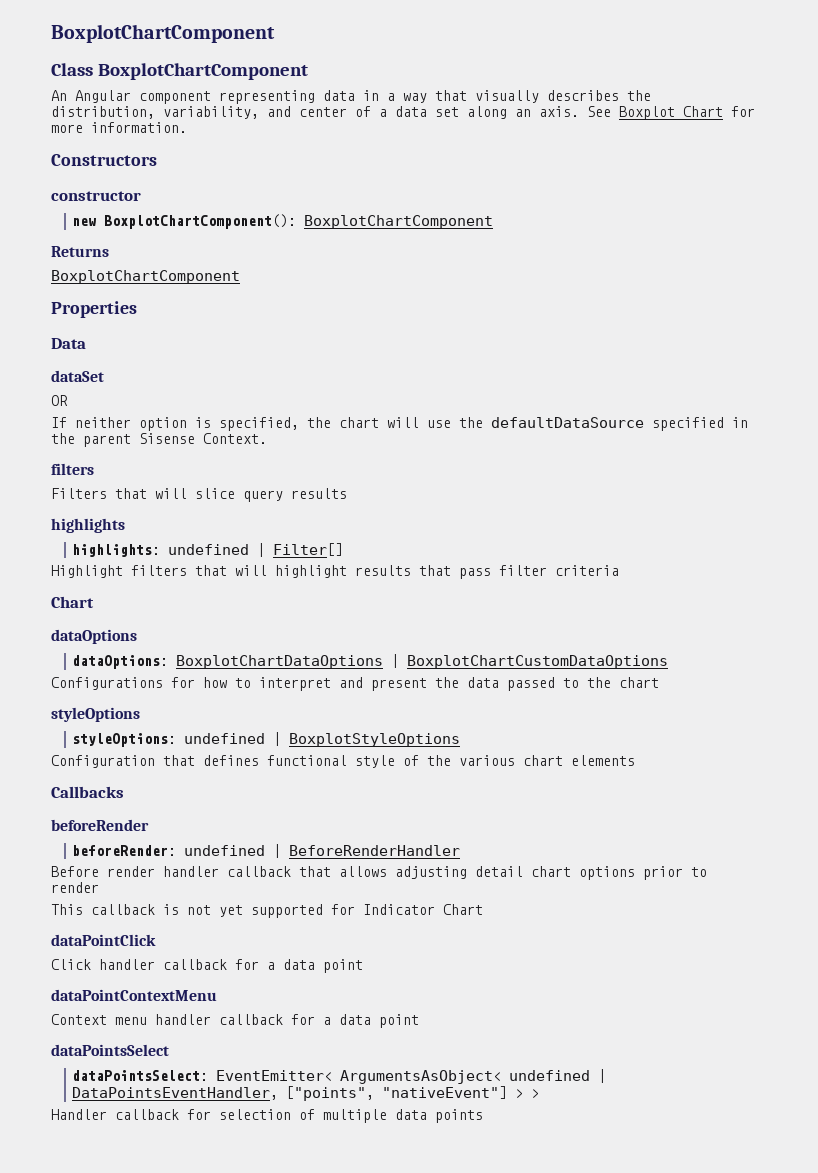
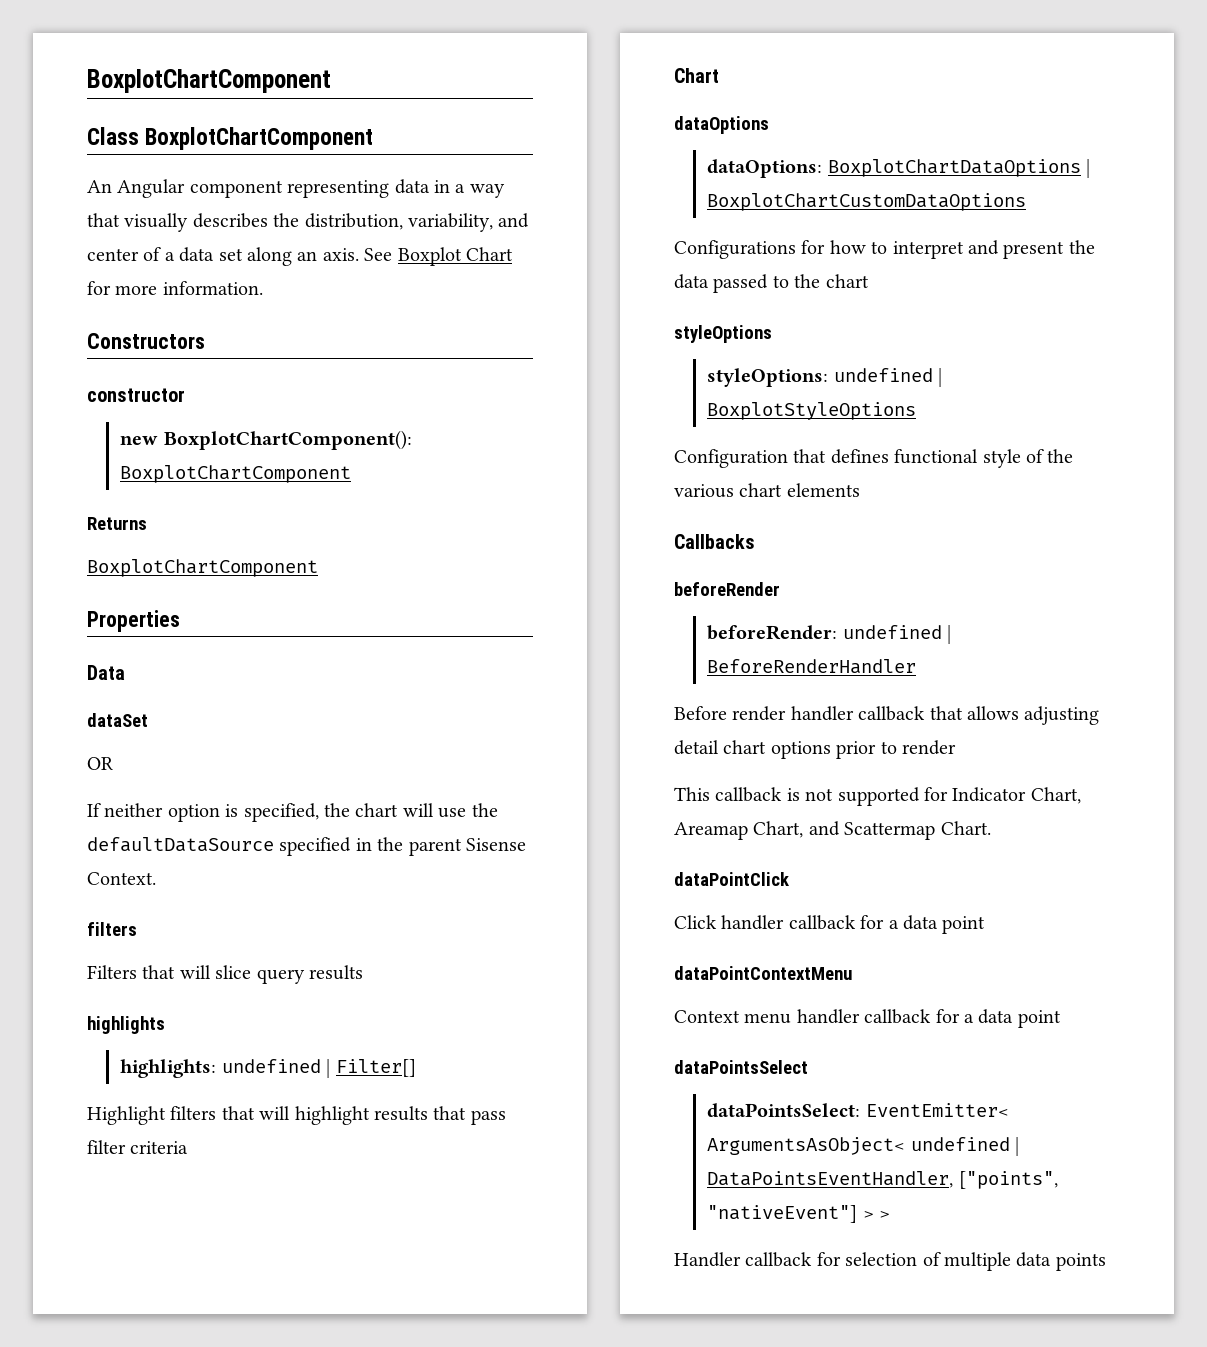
[219,905,243,917] yet -> (834, 794) none
[443,904,483,915] Chart -> [1030,787,1081,804] [674,821,991,840] Chart, Areamap Chart, and Scattermap Chart.

